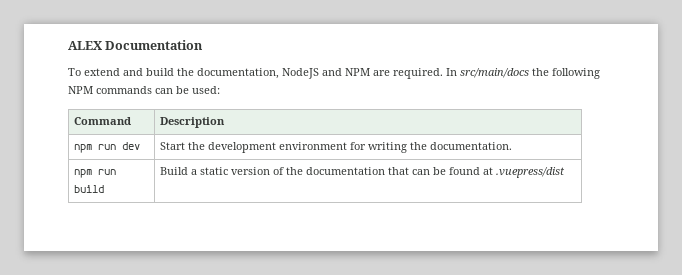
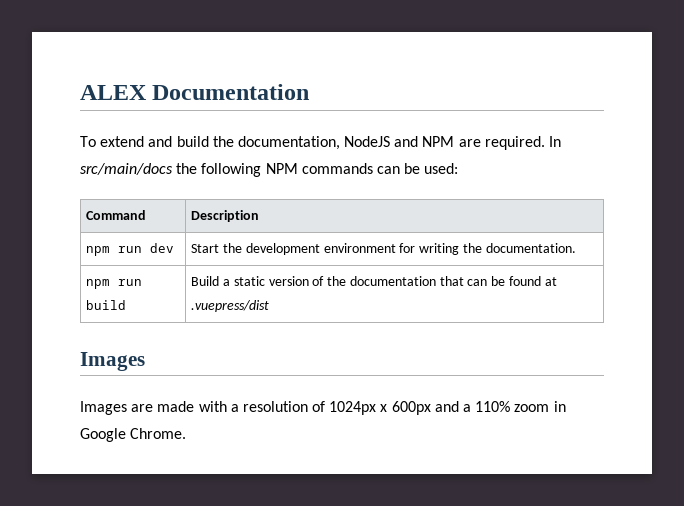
(565, 172) none -> [80,352,145,371] [80,401,566,415] [80,428,187,442] // Images // Images are made with a resolution of 1024px x 600px and a 110% zoom in Google Chrome.

